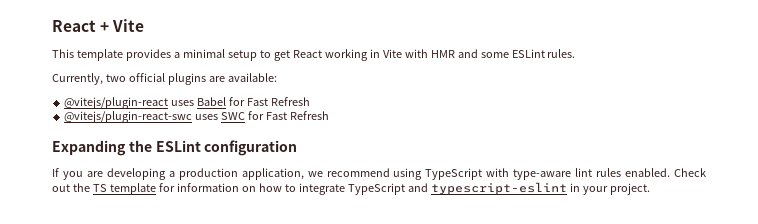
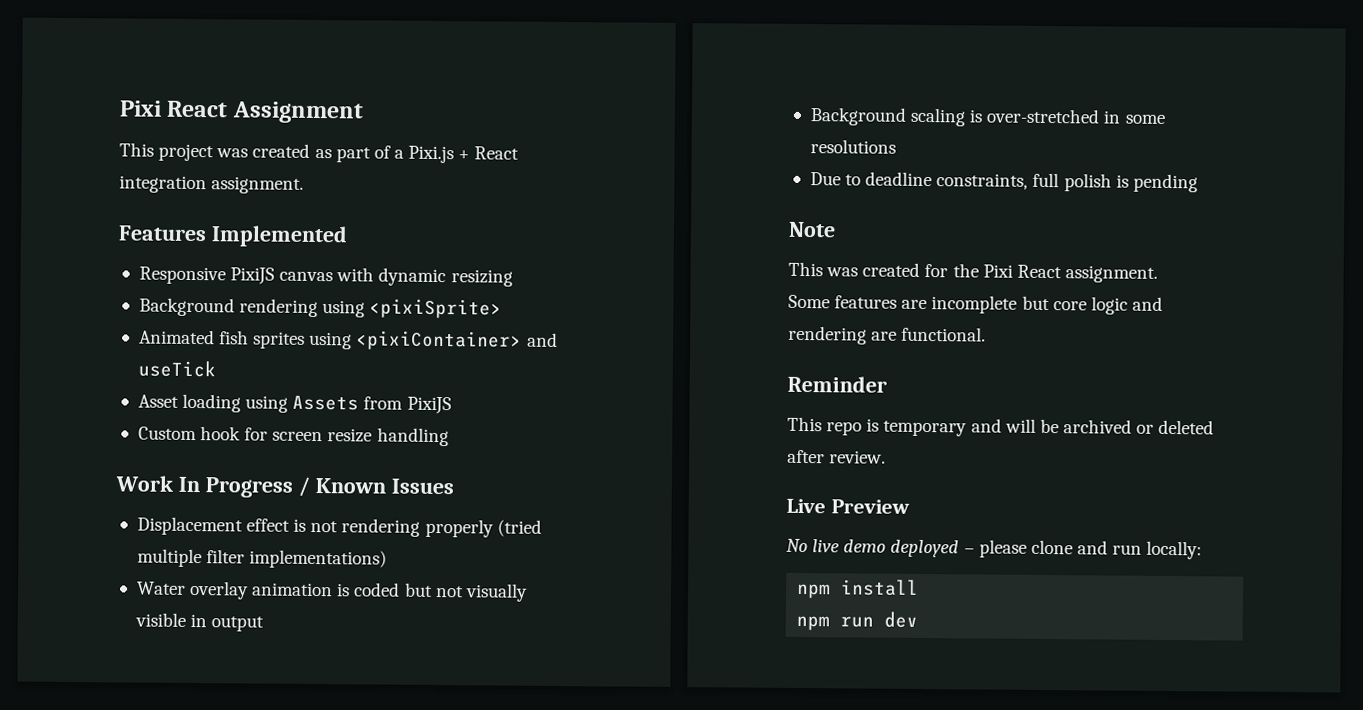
[52,19,145,32] [52,49,576,61] [52,73,277,85] [64,97,310,109] [64,111,329,123] [52,140,298,156] [52,168,706,180] [52,182,650,195] React + Vite // This template provides a minimal setup to get React working in Vite with HMR and some ESLint rules. // Currently, two official plugins are available: // @vitejs/plugin-react uses Babel for Fast Refresh // @vitejs/plugin-react-swc uses SWC for Fast Refresh // Expanding the ESLint configuration // If you are developing a production application, we recommend using TypeScript with type-aware lint rules enabled. Check out the TS template for information on how to integrate TypeScript and typescript-eslint in your project. -> [119,100,364,124] [119,142,520,164] [119,175,305,194] [118,225,348,248] [138,266,513,287] [138,297,503,319] [138,329,558,351] [137,360,216,378] [137,393,452,415] [137,426,449,447] [115,475,454,498] [136,516,542,538] [136,548,388,569] [136,580,528,602] [134,612,265,632] [809,107,1165,127] [809,139,896,154] [809,171,1198,193] [788,221,836,238] [788,261,1158,283] [788,294,1163,315] [788,325,987,345] [787,375,887,393] [787,416,1215,437] [787,449,887,464] [786,498,910,514] [786,538,1203,560] [797,579,920,599] [796,611,919,631] Pixi React Assignment // This project was created as part of a Pixi.js + React integration assignment. // Features Implemented // Responsive PixiJS canvas with dynamic resizing // Background rendering using <pixiSprite> // Animated fish sprites using <pixiContainer> and useTick // Asset loading using Assets from PixiJS // Custom hook for screen resize handling // Work In Progress / Known Issues // Displacement effect is not rendering properly (tried multiple filter implementations) // Water overlay animation is coded but not visually visible in output // Background scaling is over-stretched in some resolutions // Due to deadline constraints, full polish is pending // Note // This was created for the Pixi React assignment. // Some features are incomplete but core logic and rendering are functional. // Reminder // This repo is temporary and will be archived or deleted after review. // Live Preview // No live demo deployed – please clone and run locally: // npm install // npm run dev

